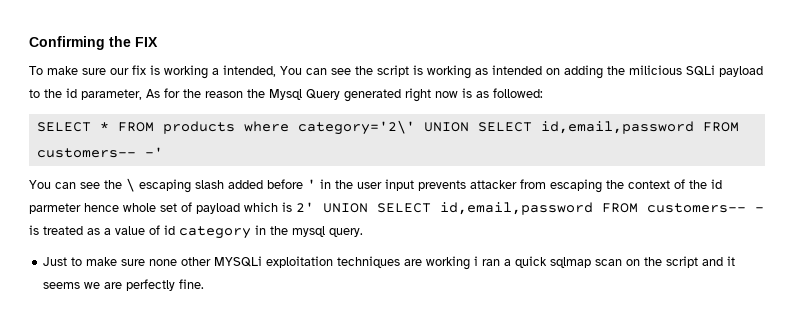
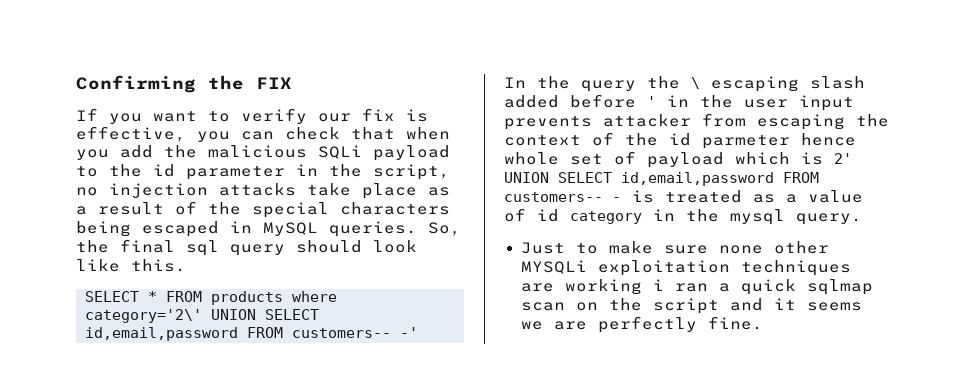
[29,65,682,79] To make sure our fix is working a intended, You can see the script is working as intended on adding the milicious -> [76,108,428,124] [76,126,450,142] [76,145,307,160] If you want to verify our fix is effective, you can check that when you add the malicious
[81,88,543,102] parameter, As for the reason the Mysql Query generated right now is as followed: -> [186,164,450,180] [76,183,450,199] [76,201,450,218] [76,221,461,237] [76,239,417,256] [76,259,186,272] parameter in the script, no injection attacks take place as a result of the special characters being escaped in MySQL queries. So, the final sql query should look like this.
[29,180,100,189] You can see -> [504,76,636,92] In the query

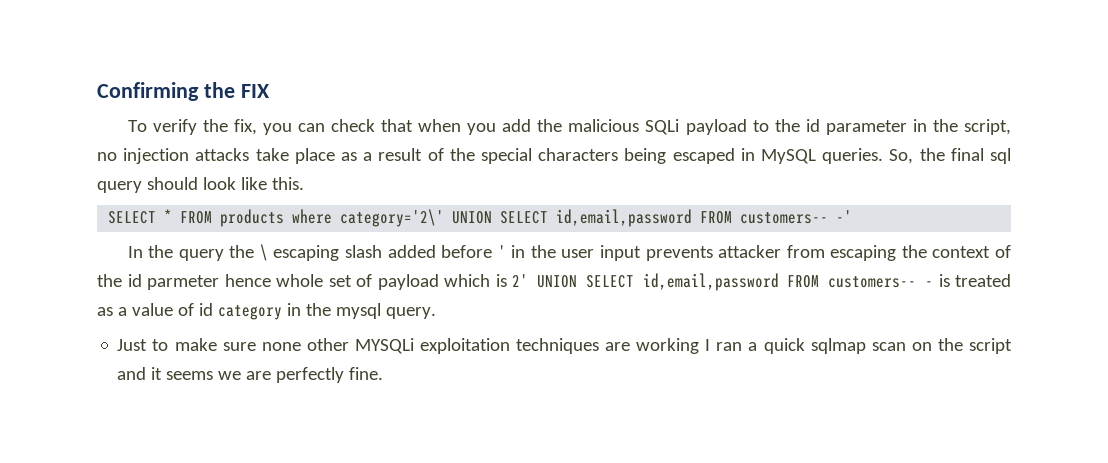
[76,108,428,124] [76,126,186,142] If you want to verify our fix is effective, -> [127,119,257,135] To verify the fix,
[652,279,664,291] i -> [705,339,711,351] I

